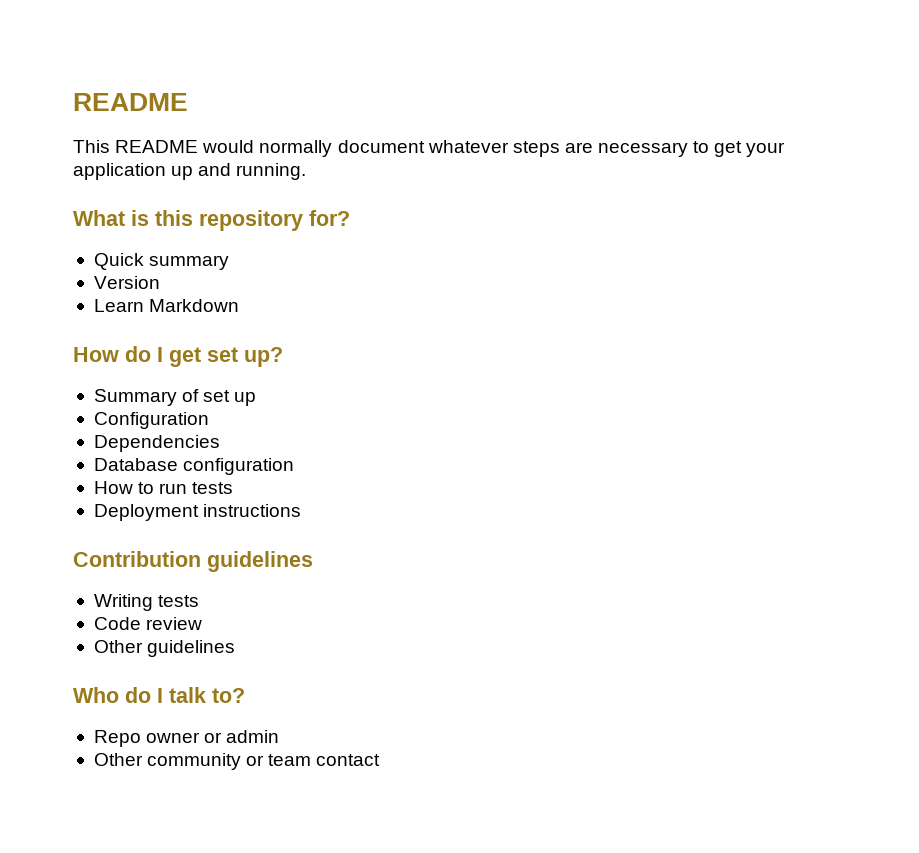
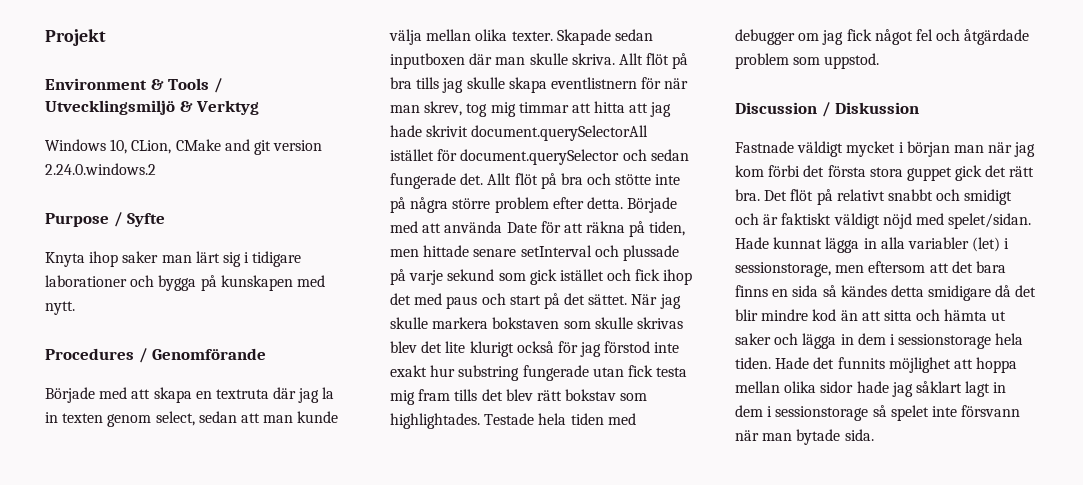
[73,93,188,111] [73,140,786,157] [73,163,307,180] [73,210,350,231] [93,253,230,270] [93,276,160,289] [93,299,240,312] [73,346,283,367] [93,389,257,406] [93,412,209,429] [93,435,220,452] [93,458,295,475] [93,481,234,494] [93,504,302,521] [73,551,313,572] [93,594,200,611] [93,617,203,630] [93,640,236,657] [73,687,245,703] [93,730,280,747] [93,753,381,770] README // This README would normally document whatever steps are necessary to get your application up and running. // What is this repository for? // Quick summary // Version // Learn Markdown // How do I get set up? // Summary of set up // Configuration // Dependencies // Database configuration // How to run tests // Deployment instructions // Contribution guidelines // Writing tests // Code review // Other guidelines // Who do I talk to? // Repo owner or admin // Other community or team contact -> [45,29,106,46] [45,78,223,93] [45,100,260,115] [45,139,323,155] [45,163,156,175] [45,212,166,227] [45,251,302,267] [45,275,325,291] [45,301,75,315] [45,348,267,363] [45,387,335,403] [45,411,339,427] [389,29,653,45] [390,53,689,69] [390,77,689,93] [390,101,672,117] [390,125,649,141] [390,149,689,165] [390,173,681,189] [390,197,678,213] [390,221,686,237] [390,245,679,261] [390,269,693,285] [390,293,681,309] [390,317,683,329] [390,341,680,357] [390,365,688,381] [390,389,648,405] [390,413,636,429] [735,29,1030,45] [735,53,880,69] [735,102,920,117] [735,141,1036,157] [735,165,1035,181] [735,189,1013,205] [735,213,1032,229] [735,237,1010,253] [735,261,1006,277] [735,285,1037,301] [735,309,1007,321] [735,333,1024,349] [735,357,1018,373] [735,381,1007,397] [735,405,1021,421] [735,429,874,445] Projekt // Environment & Tools / Utvecklingsmiljö & Verktyg // Windows 10, CLion, CMake and git version 2.24.0.windows.2 // Purpose / Syfte // Knyta ihop saker man lärt sig i tidigare laborationer och bygga på kunskapen med nytt. // Procedures / Genomförande // Började med att skapa en textruta där jag la in texten genom select, sedan att man kunde välja mellan olika texter. Skapade sedan inputboxen där man skulle skriva. Allt flöt på bra tills jag skulle skapa eventlistnern för när man skrev, tog mig timmar att hitta att jag hade skrivit document.querySelectorAll istället för document.querySelector och sedan fungerade det. Allt flöt på bra och stötte inte på några större problem efter detta. Började med att använda Date för att räkna på tiden, men hittade senare setInterval och plussade på varje sekund som gick istället och fick ihop det med paus och start på det sättet. När jag skulle markera bokstaven som skulle skrivas blev det lite klurigt också för jag förstod inte exakt hur substring fungerade utan fick testa mig fram tills det blev rätt bokstav som highlightades. Testade hela tiden med debugger om jag fick något fel och åtgärdade problem som uppstod. // Discussion / Diskussion // Fastnade väldigt mycket i början man när jag kom förbi det första stora guppet gick det rätt bra. Det flöt på relativt snabbt och smidigt och är faktiskt väldigt nöjd med spelet/sidan. Hade kunnat lägga in alla variabler (let) i sessionstorage, men eftersom att det bara finns en sida så kändes detta smidigare då det blir mindre kod än att sitta och hämta ut saker och lägga in dem i sessionstorage hela tiden. Hade det funnits möjlighet att hoppa mellan olika sidor hade jag såklart lagt in dem i sessionstorage så spelet inte försvann när man bytade sida.

